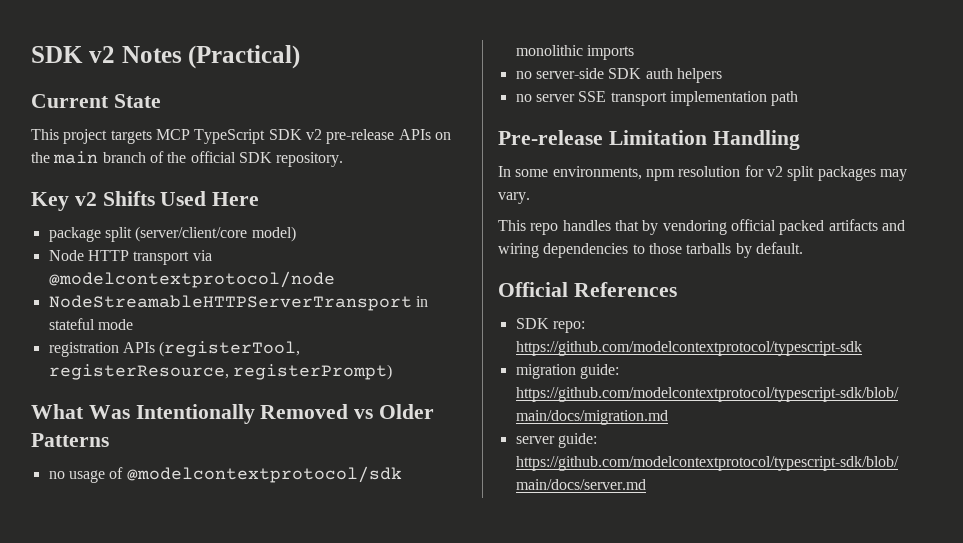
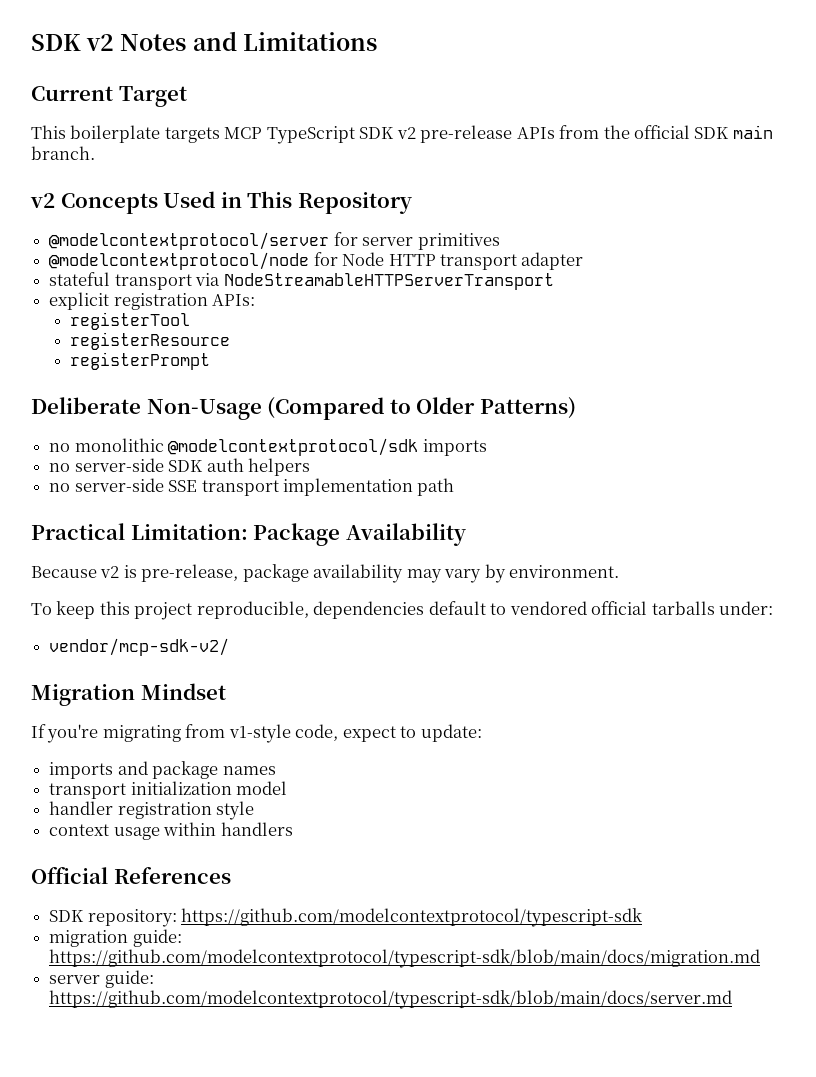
[188,45,301,69] (Practical) -> [192,31,377,51] and Limitations
[113,94,161,108] [31,129,108,144] State // This project -> [118,86,187,107] [31,125,161,143] Target // This boilerplate
[434,132,451,140] [31,151,344,167] [31,191,260,211] [48,226,296,242] [48,250,212,265] [48,271,335,288] [48,295,428,311] [48,318,133,330] [48,341,301,357] [48,364,392,380] [31,404,435,424] [31,433,109,447] [48,466,402,483] [515,45,583,56] on the main branch of the official SDK repository. // Key v2 Shifts Used Here // package split (server/client/core model) // Node HTTP transport via @modelcontextprotocol/node // NodeStreamableHTTPServerTransport in stateful mode // registration APIs (registerTool, registerResource, registerPrompt) // What Was Intentionally Removed vs Older Patterns // no usage of @modelcontextprotocol/sdk monolithic -> [559,125,773,139] [31,146,95,160] [30,191,412,214] [49,232,500,250] [49,252,584,270] [49,272,554,290] [49,292,256,310] [69,312,190,330] [69,332,230,350] [69,352,210,370] [31,397,576,420] [49,438,419,456] from the official SDK main branch. // v2 Concepts Used in This Repository // @modelcontextprotocol/server for server primitives // @modelcontextprotocol/node for Node HTTP transport adapter // stateful transport via NodeStreamableHTTPServerTransport // explicit registration APIs: // registerTool // registerResource // registerPrompt // Deliberate Non-Usage (Compared to Older Patterns) // no monolithic @modelcontextprotocol/sdk
[535,94,575,102] server -> [74,478,164,492] server-side
[498,130,800,150] [498,165,907,181] [498,192,530,204] [498,219,905,235] [498,242,803,258] Pre-release Limitation Handling // In some environments, npm resolution for v2 split packages may vary. // This repo handles that by vendoring official packed artifacts and wiring dependencies to those tarballs by default. -> [31,523,466,546] [31,564,620,583] [31,601,774,620] [49,638,230,656] [31,683,226,706] [31,724,482,743] [49,761,276,779] [49,781,288,799] [49,801,255,820] [49,822,293,840] Practical Limitation: Package Availability // Because v2 is pre-release, package availability may vary by environment. // To keep this project reproducible, dependencies default to vendored official tarballs under: // vendor/mcp-sdk-v2/ // Migration Mindset // If you're migrating from v1-style code, expect to update: // imports and package names // transport initialization model // handler registration style // context usage within handlers
[552,321,585,333] repo: -> [87,909,177,927] repository:

